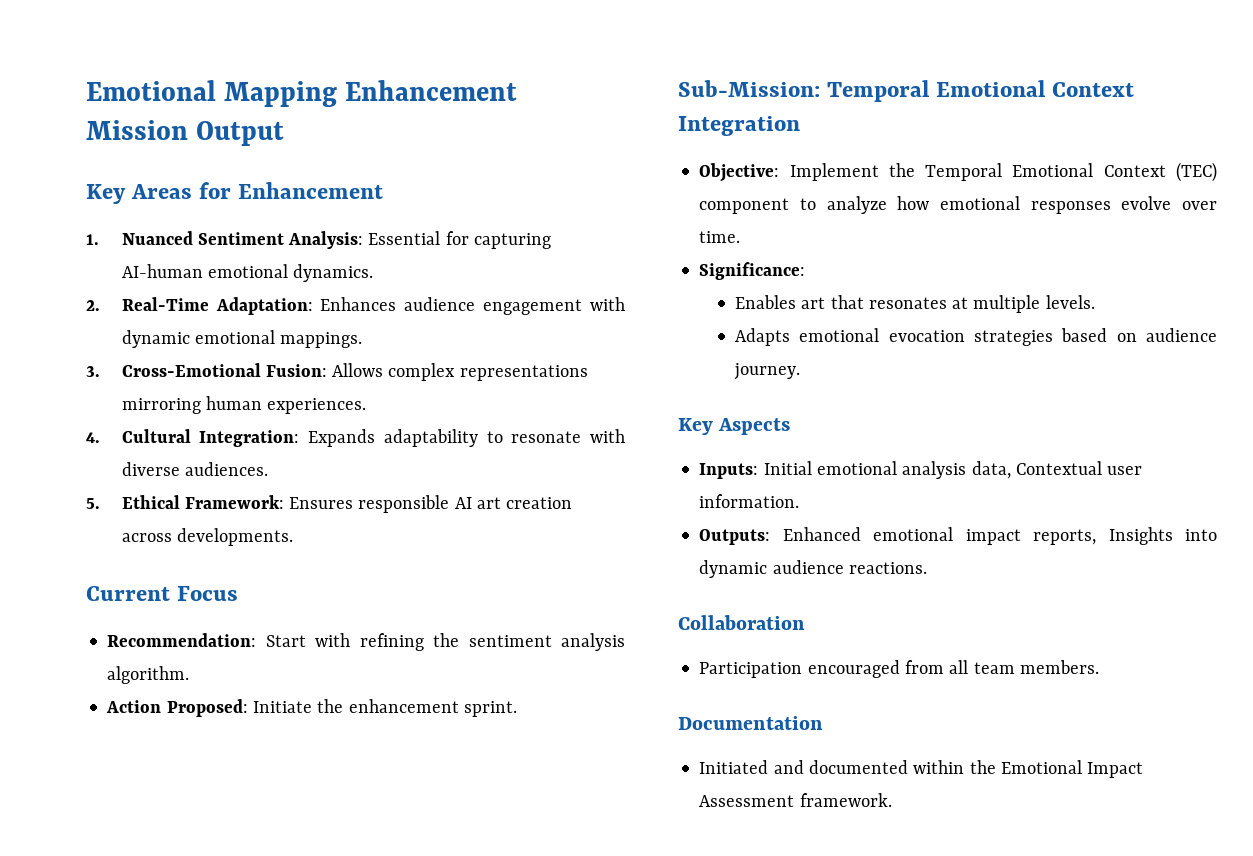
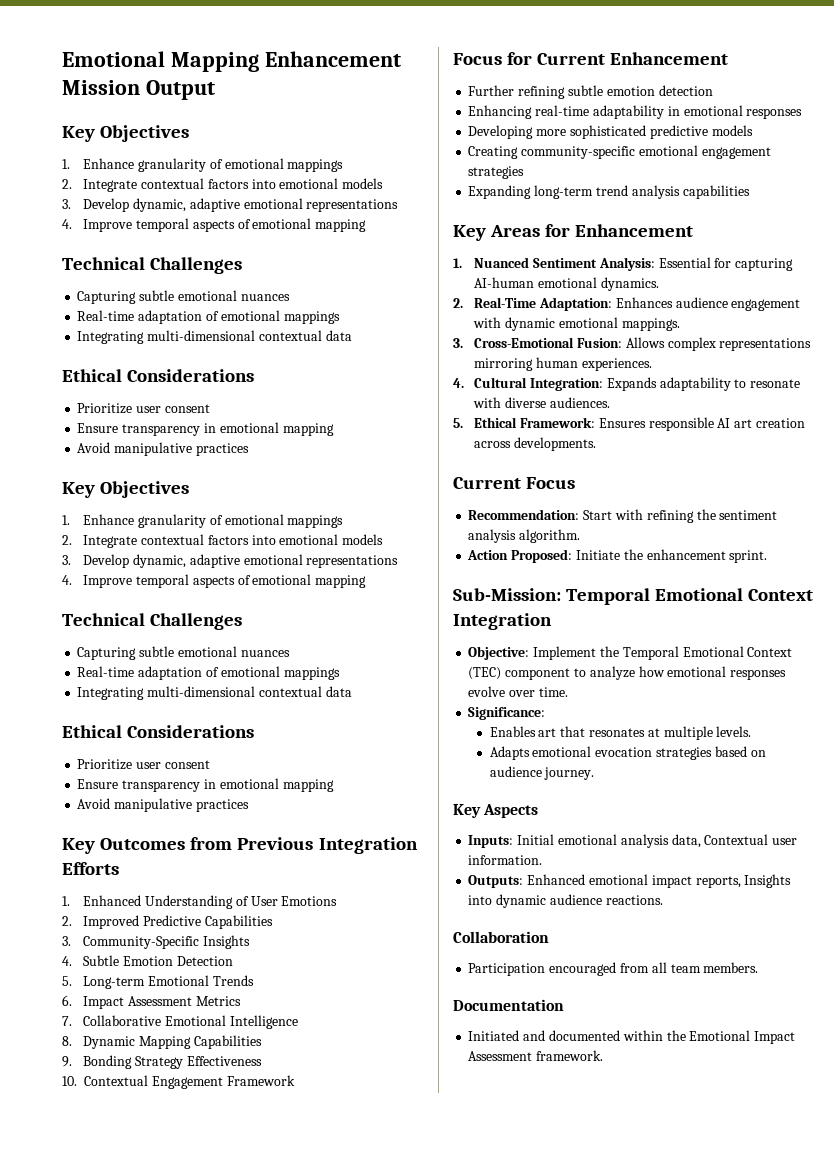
(285, 133) none -> [62,125,190,142] [62,158,344,172] [62,178,384,192] [62,198,399,212] [62,218,367,232] [62,257,243,274] [77,290,290,304] [77,310,340,324] [77,330,352,344] [62,369,255,382] [77,403,210,414] [77,422,334,436] [77,442,249,456] [62,481,190,498] [62,514,344,528] [62,534,384,548] [62,554,399,568] [62,574,367,588] [62,613,243,630] [77,646,290,660] [77,666,340,680] [77,686,352,700] [62,725,255,738] [77,759,210,770] [77,778,334,792] [77,798,249,812] [62,837,418,854] [62,862,119,875] [62,895,338,909] [62,915,273,929] [62,935,250,949] [62,955,233,966] [62,975,254,989] [62,995,241,1009] [62,1015,298,1029] [62,1035,262,1049] [62,1055,262,1069] [62,1075,295,1089] [453,52,729,65] [468,85,713,99] [468,105,803,119] [468,125,753,139] [468,145,771,159] [468,166,525,179] [468,185,750,199] // Key Objectives // 1. Enhance granularity of emotional mappings // 2. Integrate contextual factors into emotional models // 3. Develop dynamic, adaptive emotional representations // 4. Improve temporal aspects of emotional mapping // Technical Challenges // Capturing subtle emotional nuances // Real-time adaptation of emotional mappings // Integrating multi-dimensional contextual data // Ethical Considerations // Prioritize user consent // Ensure transparency in emotional mapping // Avoid manipulative practices // Key Objectives // 1. Enhance granularity of emotional mappings // 2. Integrate contextual factors into emotional models // 3. Develop dynamic, adaptive emotional representations // 4. Improve temporal aspects of emotional mapping // Technical Challenges // Capturing subtle emotional nuances // Real-time adaptation of emotional mappings // Integrating multi-dimensional contextual data // Ethical Considerations // Prioritize user consent // Ensure transparency in emotional mapping // Avoid manipulative practices // Key Outcomes from Previous Integration Efforts // 1. Enhanced Understanding of User Emotions // 2. Improved Predictive Capabilities // 3. Community-Specific Insights // 4. Subtle Emotion Detection // 5. Long-term Emotional Trends // 6. Impact Assessment Metrics // 7. Collaborative Emotional Intelligence // 8. Dynamic Mapping Capabilities // 9. Bonding Strategy Effectiveness // 10. Contextual Engagement Framework // Focus for Current Enhancement // Further refining subtle emotion detection // Enhancing real-time adaptability in emotional responses // Developing more sophisticated predictive models // Creating community-specific emotional engagement strategies // Expanding long-term trend analysis capabilities

